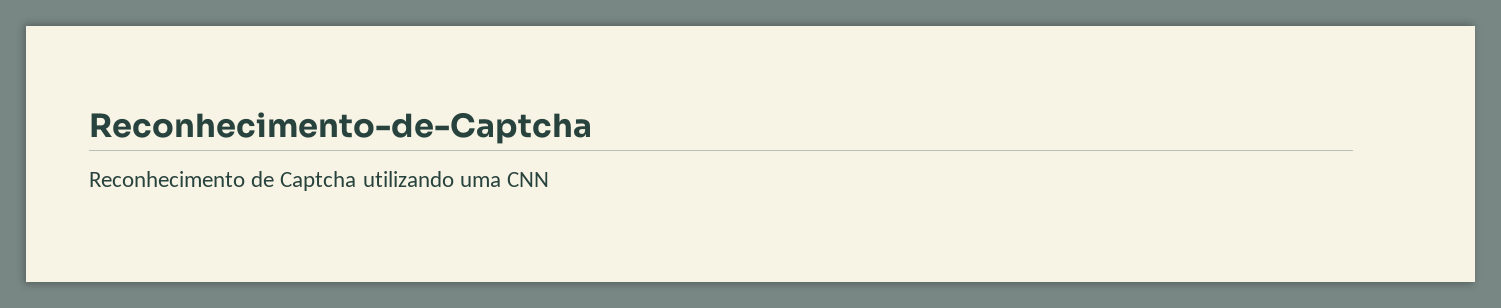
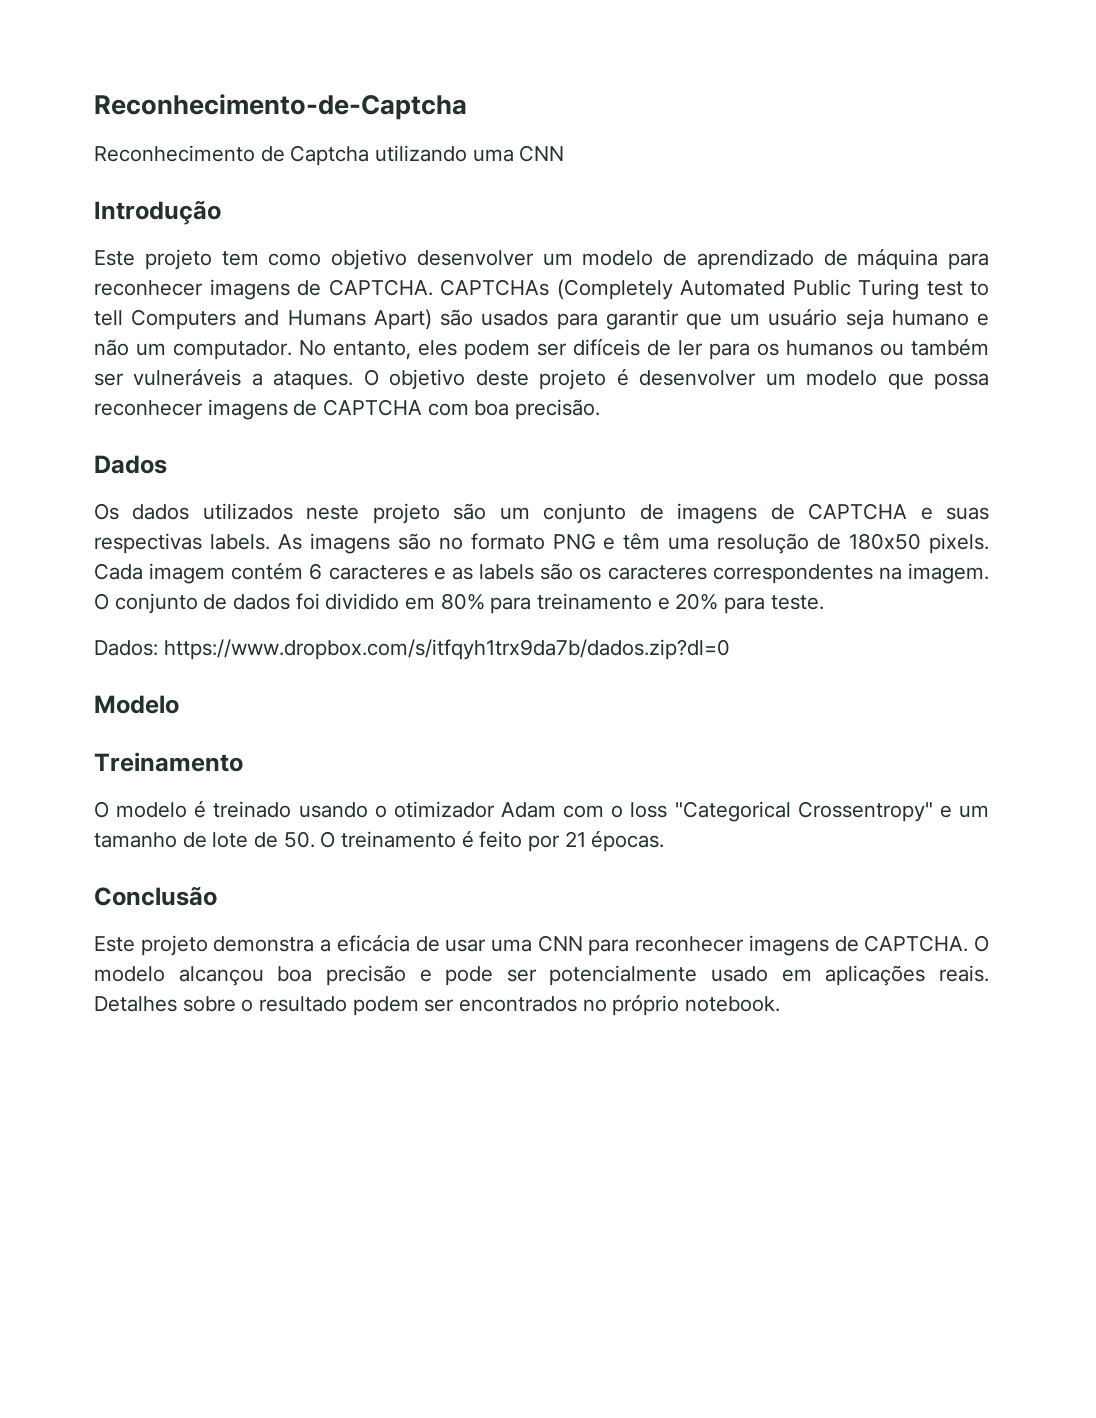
(550, 179) none -> [94,201,221,225] [94,248,989,270] [94,279,989,300] [94,308,989,330] [94,338,989,360] [94,368,989,390] [94,399,601,420] [94,455,167,474] [94,503,989,524] [94,533,990,554] [94,562,989,584] [94,593,824,614] [94,639,730,660] [94,695,179,714] [94,752,243,772] [94,800,989,822] [94,830,665,852] [94,887,217,906] [94,934,989,956] [94,965,989,986] [94,994,781,1016] // Introdução // Este projeto tem como objetivo desenvolver um modelo de aprendizado de máquina para reconhecer imagens de CAPTCHA. CAPTCHAs (Completely Automated Public Turing test to tell Computers and Humans Apart) são usados para garantir que um usuário seja humano e não um computador. No entanto, eles podem ser difíceis de ler para os humanos ou também ser vulneráveis a ataques. O objetivo deste projeto é desenvolver um modelo que possa reconhecer imagens de CAPTCHA com boa precisão. // Dados // Os dados utilizados neste projeto são um conjunto de imagens de CAPTCHA e suas respectivas labels. As imagens são no formato PNG e têm uma resolução de 180x50 pixels. Cada imagem contém 6 caracteres e as labels são os caracteres correspondentes na imagem. O conjunto de dados foi dividido em 80% para treinamento e 20% para teste. // Dados: https://www.dropbox.com/s/itfqyh1trx9da7b/dados.zip?dl=0 // Modelo // Treinamento // O modelo é treinado usando o otimizador Adam com o loss "Categorical Crossentropy" e um tamanho de lote de 50. O treinamento é feito por 21 épocas. // Conclusão // Este projeto demonstra a eficácia de usar uma CNN para reconhecer imagens de CAPTCHA. O modelo alcançou boa precisão e pode ser potencialmente usado em aplicações reais. Detalhes sobre o resultado podem ser encontrados no próprio notebook.

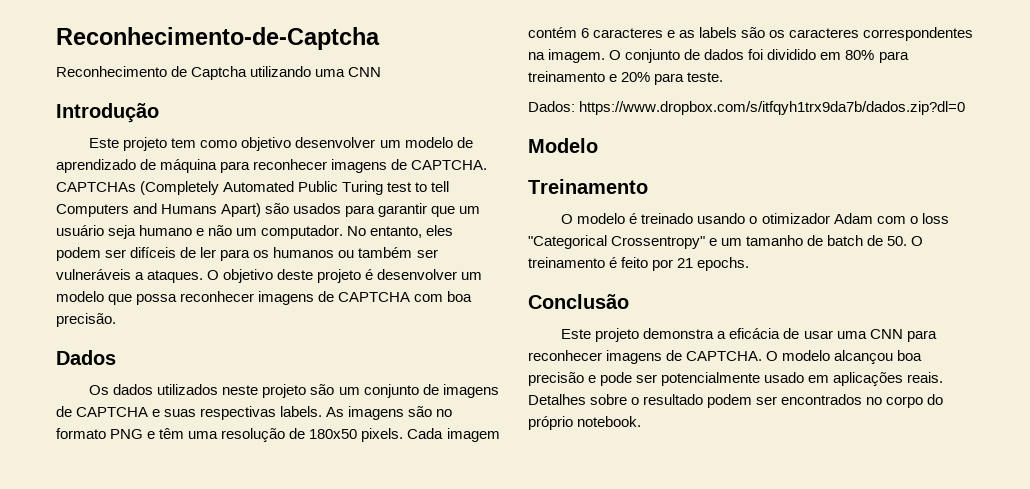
[212,832,249,848] lote -> [827,235,864,246] batch
[591,830,665,852] épocas. -> [697,257,750,271] epochs.
(607, 1005) none -> [886,394,944,408] corpo do

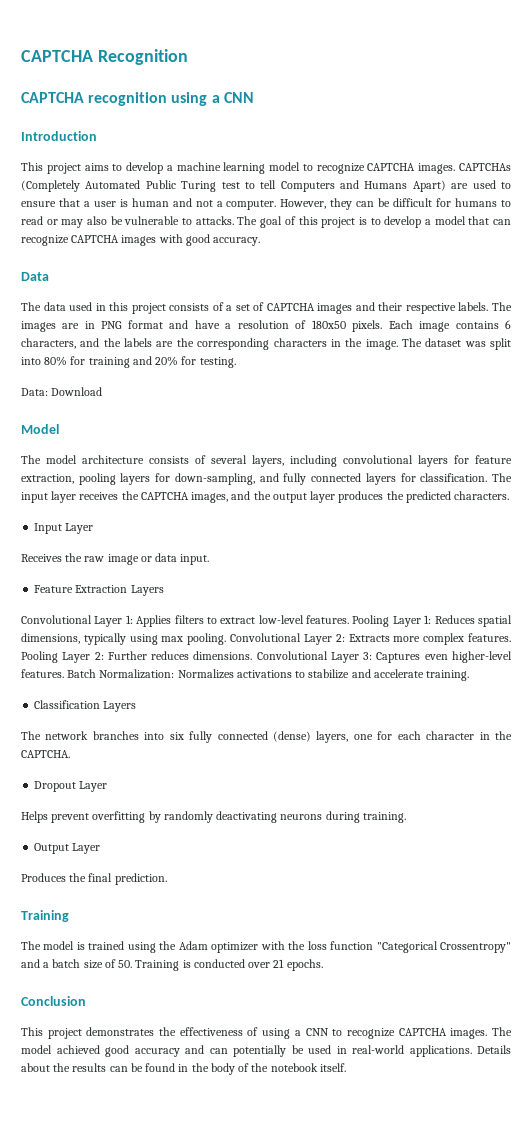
[56,27,380,50] [56,66,382,80] [56,103,159,123] [89,137,473,151] [56,159,488,173] Reconhecimento-de-Captcha // Reconhecimento de Captcha utilizando uma CNN // Introdução // Este projeto tem como objetivo desenvolver um modelo de aprendizado de máquina para reconhecer imagens de CAPTCHA. -> [21,49,188,65] [21,92,254,106] [21,131,97,141] [21,162,456,174] CAPTCHA Recognition // CAPTCHA recognition using a CNN // Introduction // This project aims to develop a machine learning model to recognize CAPTCHA images.
[265,203,481,217] [56,225,454,239] [56,247,438,261] [56,269,483,283] [56,291,473,305] [56,313,116,327] [56,350,116,365] [89,384,499,398] [56,406,453,420] [56,428,500,442] [528,27,974,41] [528,49,909,63] [528,71,724,85] [528,101,966,115] [528,138,598,153] [528,179,648,194] [561,213,949,224] [528,235,924,249] [528,257,750,271] [528,294,629,309] [561,328,937,342] [528,350,923,364] [528,372,944,386] [528,394,944,408] [528,416,642,430] são usados para garantir que um usuário seja humano e não um computador. No entanto, eles podem ser difíceis de ler para os humanos ou também ser vulneráveis a ataques. O objetivo deste projeto é desenvolver um modelo que possa reconhecer imagens de CAPTCHA com boa precisão. // Dados // Os dados utilizados neste projeto são um conjunto de imagens de CAPTCHA e suas respectivas labels. As imagens são no formato PNG e têm uma resolução de 180x50 pixels. Cada imagem contém 6 caracteres e as labels são os caracteres correspondentes na imagem. O conjunto de dados foi dividido em 80% para treinamento e 20% para teste. // Dados: https://www.dropbox.com/s/itfqyh1trx9da7b/dados.zip?dl=0 // Modelo // Treinamento // O modelo é treinado usando o otimizador Adam com o loss "Categorical Crossentropy" e um tamanho de batch de 50. O treinamento é feito por 21 epochs. // Conclusão // Este projeto demonstra a eficácia de usar uma CNN para reconhecer imagens de CAPTCHA. O modelo alcançou boa precisão e pode ser potencialmente usado em aplicações reais. Detalhes sobre o resultado podem ser encontrados no corpo do próprio notebook. -> [451,180,511,189] [21,198,511,210] [21,216,511,228] [21,234,261,246] [21,272,49,281] [21,302,512,314] [21,320,511,332] [21,338,511,350] [21,356,236,368] [21,387,103,396] [21,424,59,434] [21,455,512,467] [21,473,513,485] [21,491,510,503] [34,523,94,534] [21,553,210,565] [34,585,164,596] [21,615,512,627] [21,633,511,645] [21,651,512,663] [21,669,470,681] [34,700,137,712] [21,731,512,743] [21,750,70,758] [34,781,108,792] [21,811,406,823] [34,843,101,854] [21,873,167,885] [21,910,69,922] [21,941,511,953] [21,959,323,971] [21,996,86,1006] [21,1027,512,1039] [21,1045,511,1057] [21,1063,346,1075] are used to ensure that a user is human and not a computer. However, they can be difficult for humans to read or may also be vulnerable to attacks. The goal of this project is to develop a model that can recognize CAPTCHA images with good accuracy. // Data // The data used in this project consists of a set of CAPTCHA images and their respective labels. The images are in PNG format and have a resolution of 180x50 pixels. Each image contains 6 characters, and the labels are the corresponding characters in the image. The dataset was split into 80% for training and 20% for testing. // Data: Download // Model // The model architecture consists of several layers, including convolutional layers for feature extraction, pooling layers for down-sampling, and fully connected layers for classification. The input layer receives the CAPTCHA images, and the output layer produces the predicted characters. // Input Layer // Receives the raw image or data input. // Feature Extraction Layers // Convolutional Layer 1: Applies filters to extract low-level features. Pooling Layer 1: Reduces spatial dimensions, typically using max pooling. Convolutional Layer 2: Extracts more complex features. Pooling Layer 2: Further reduces dimensions. Convolutional Layer 3: Captures even higher-level features. Batch Normalization: Normalizes activations to stabilize and accelerate training. // Classification Layers // The network branches into six fully connected (dense) layers, one for each character in the CAPTCHA. // Dropout Layer // Helps prevent overfitting by randomly deactivating neurons during training. // Output Layer // Produces the final prediction. // Training // The model is trained using the Adam optimizer with the loss function "Categorical Crossentropy" and a batch size of 50. Training is conducted over 21 epochs. // Conclusion // This project demonstrates the effectiveness of using a CNN to recognize CAPTCHA images. The model achieved good accuracy and can potentially be used in real-world applications. Details about the results can be found in the body of the notebook itself.

